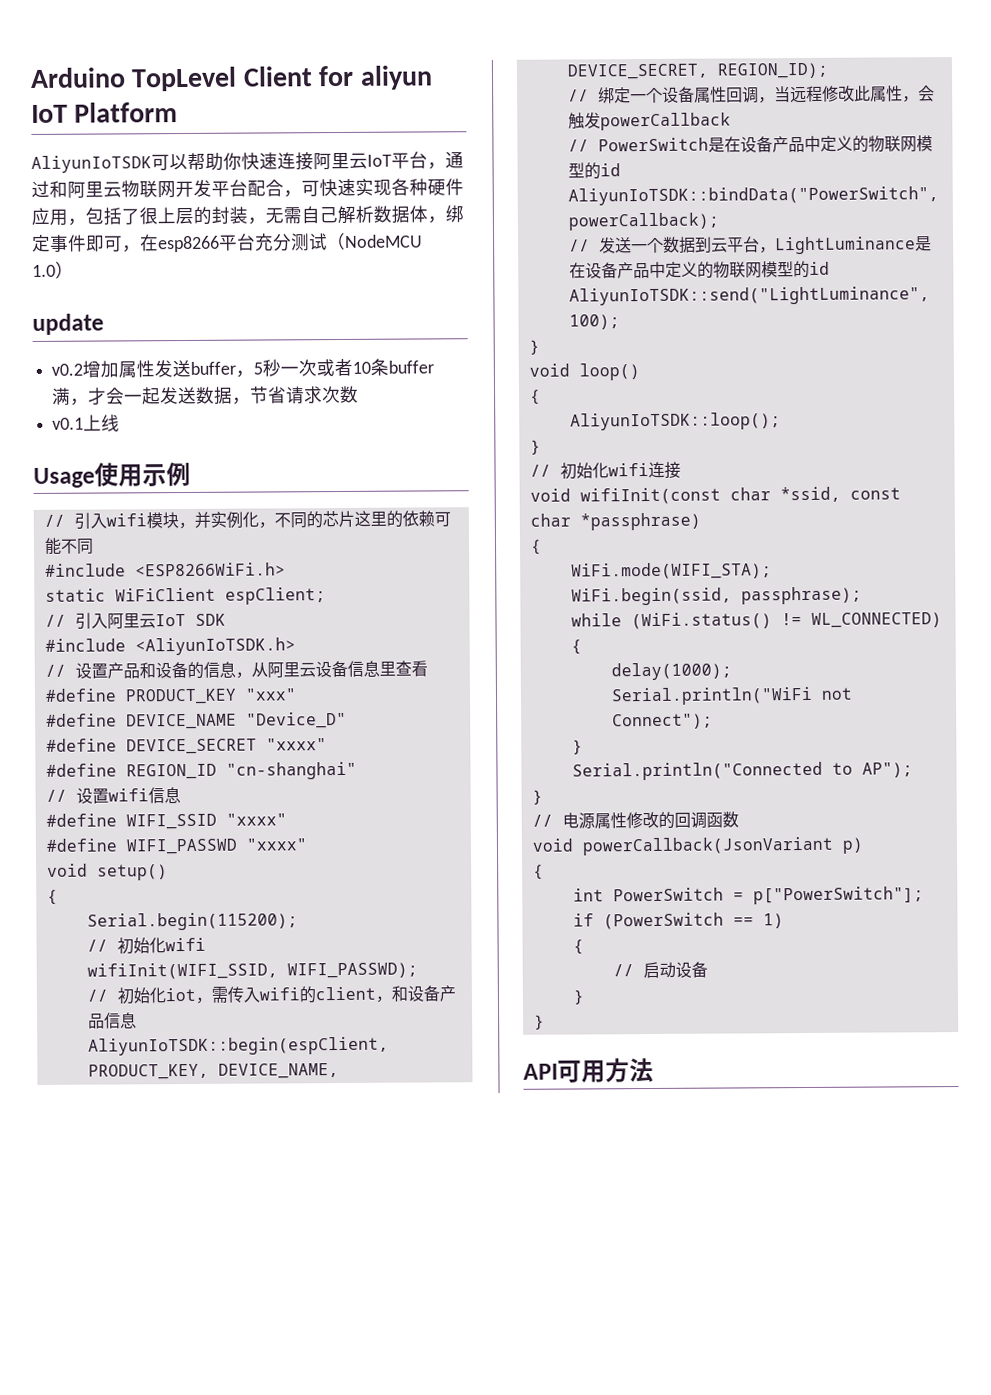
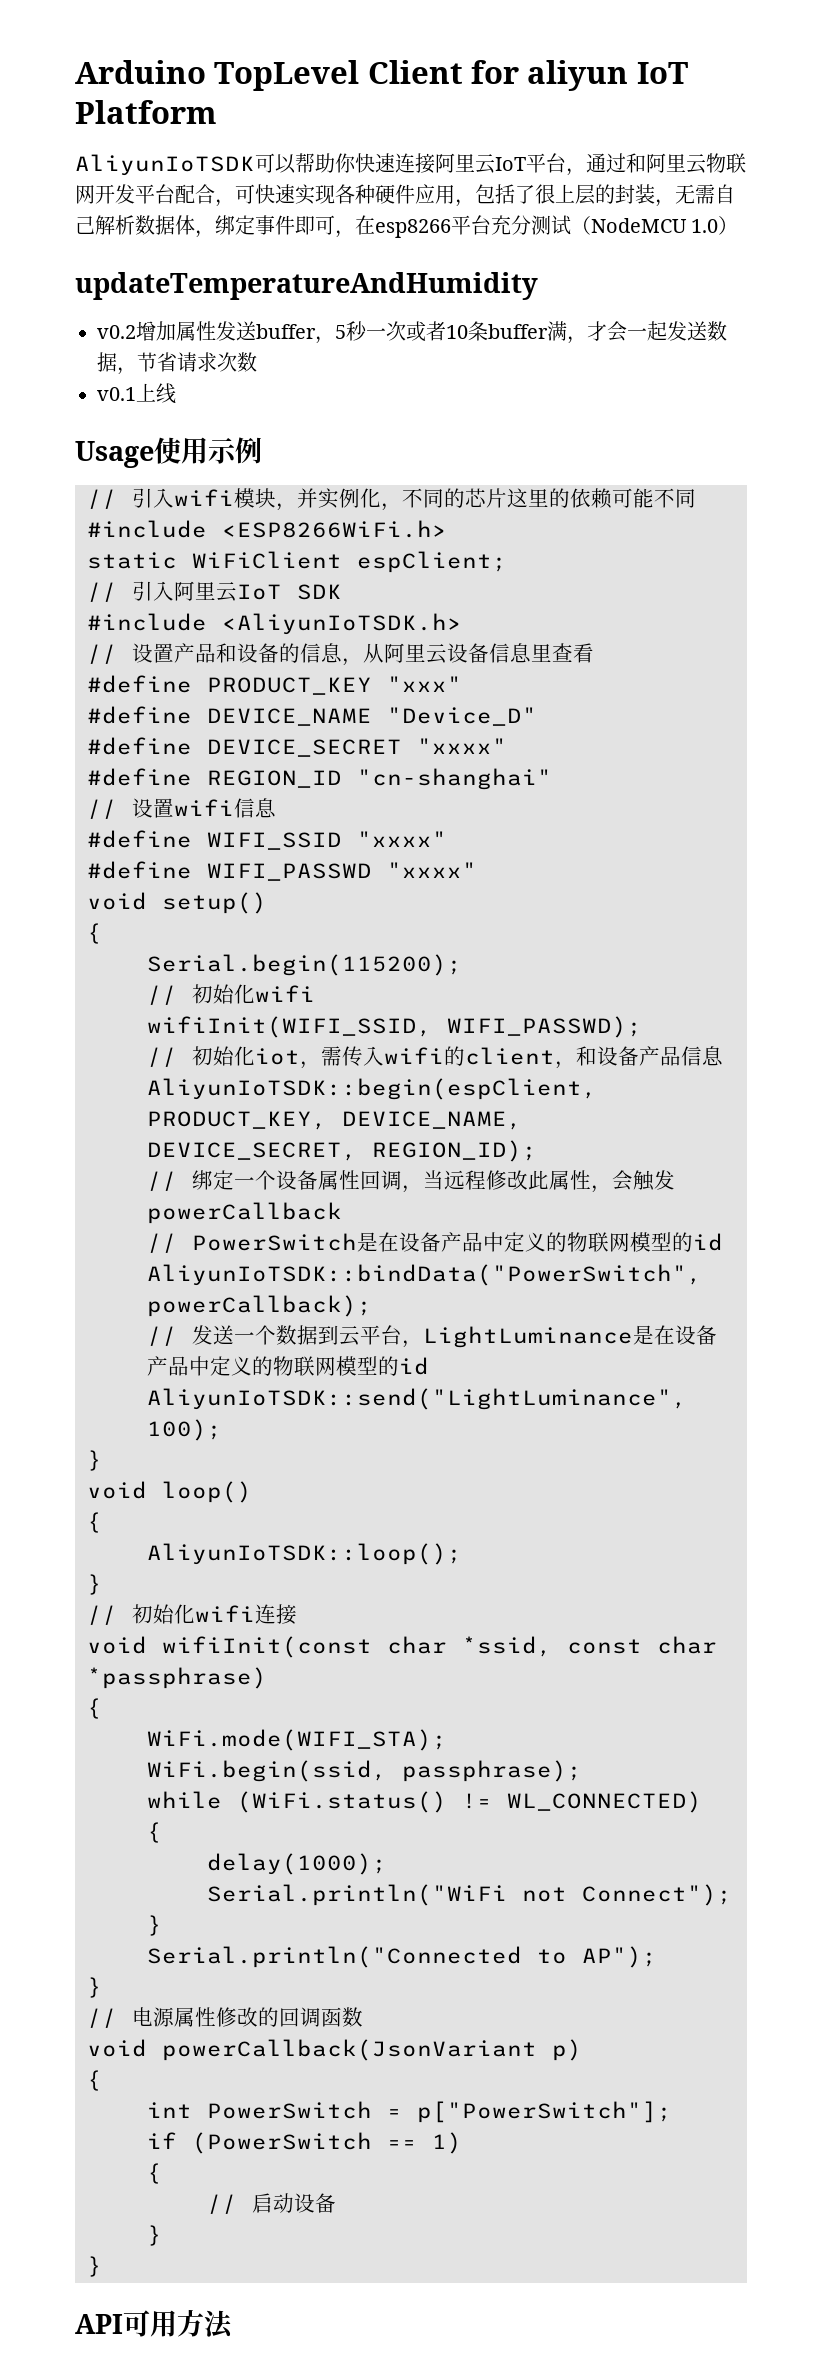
[32,313,104,335] update -> [75,272,538,300] updateTemperatureAndHumidity

